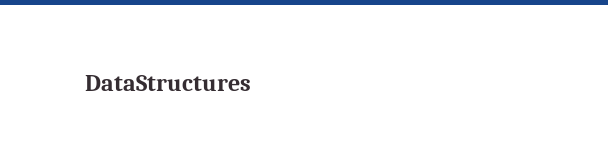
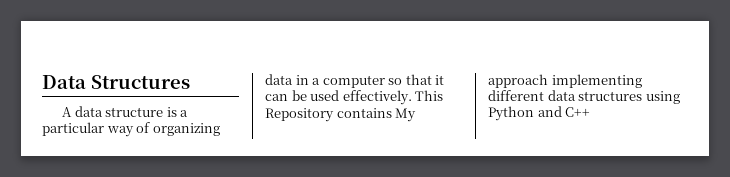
[85,75,251,91] DataStructures -> [42,75,190,89] [62,106,189,117] [42,122,220,137] [265,74,445,88] [265,90,444,105] [265,108,417,122] [488,74,642,88] [488,90,680,104] [488,106,591,121] Data Structures // A data structure is a particular way of organizing data in a computer so that it can be used effectively. This Repository contains My approach implementing different data structures using Python and C++

